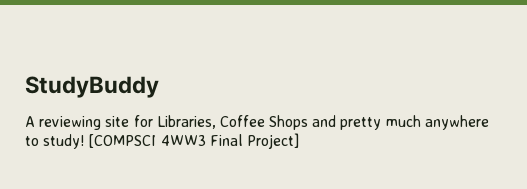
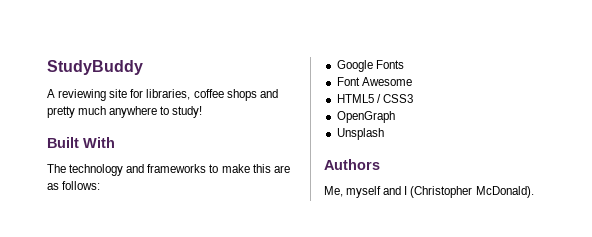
[156,115,309,130] Libraries, Coffee Shops -> [146,89,257,101] libraries, coffee shops
[88,133,299,149] [COMPSCI 4WW3 Final Project] -> [47,137,115,148] [47,164,290,176] [47,181,101,190] [336,60,404,72] [336,77,412,86] [336,94,413,103] [336,111,395,123] [336,128,384,140] [324,159,380,170] [324,186,534,198] // Built With // The technology and frameworks to make this are as follows: // Google Fonts // Font Awesome // HTML5 / CSS3 // OpenGraph // Unsplash // Authors // Me, myself and I (Christopher McDonald).

